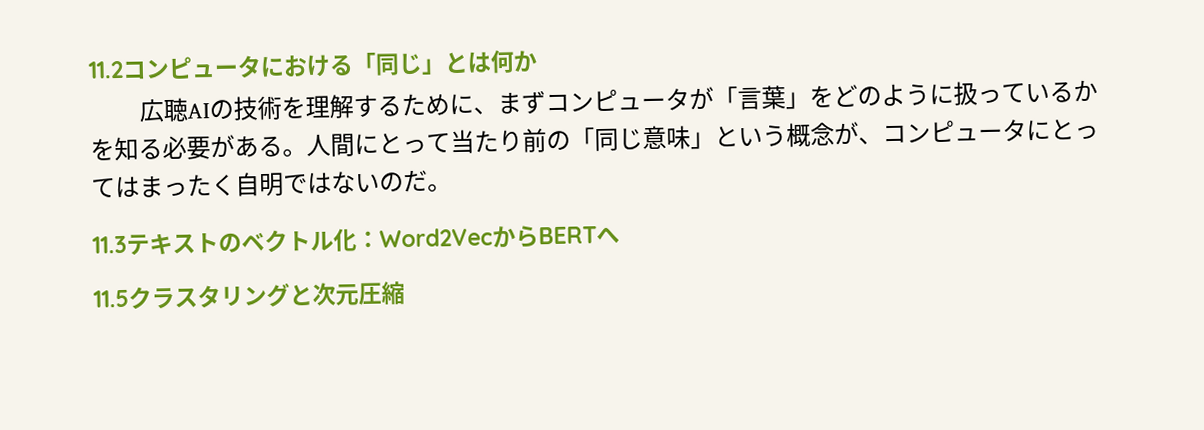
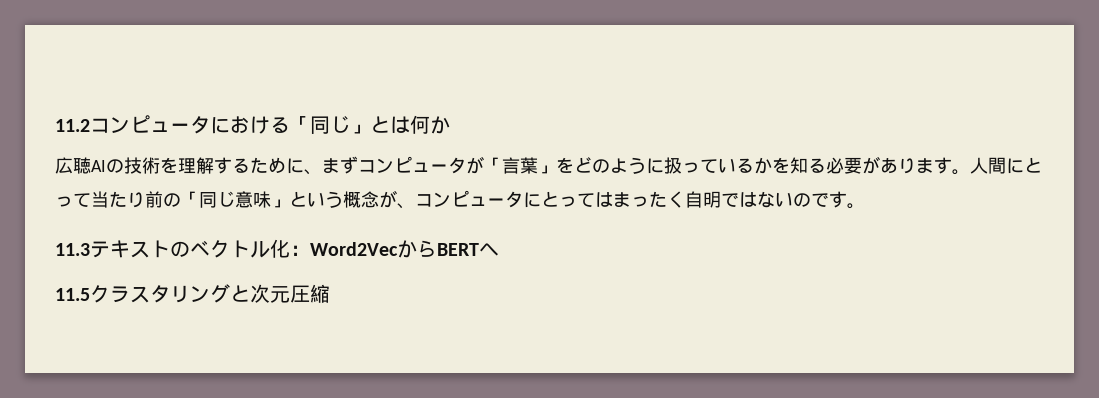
[258,135,283,158] る -> [898,157,952,174] ります
[403,169,428,193] だ -> [811,191,847,208] です

